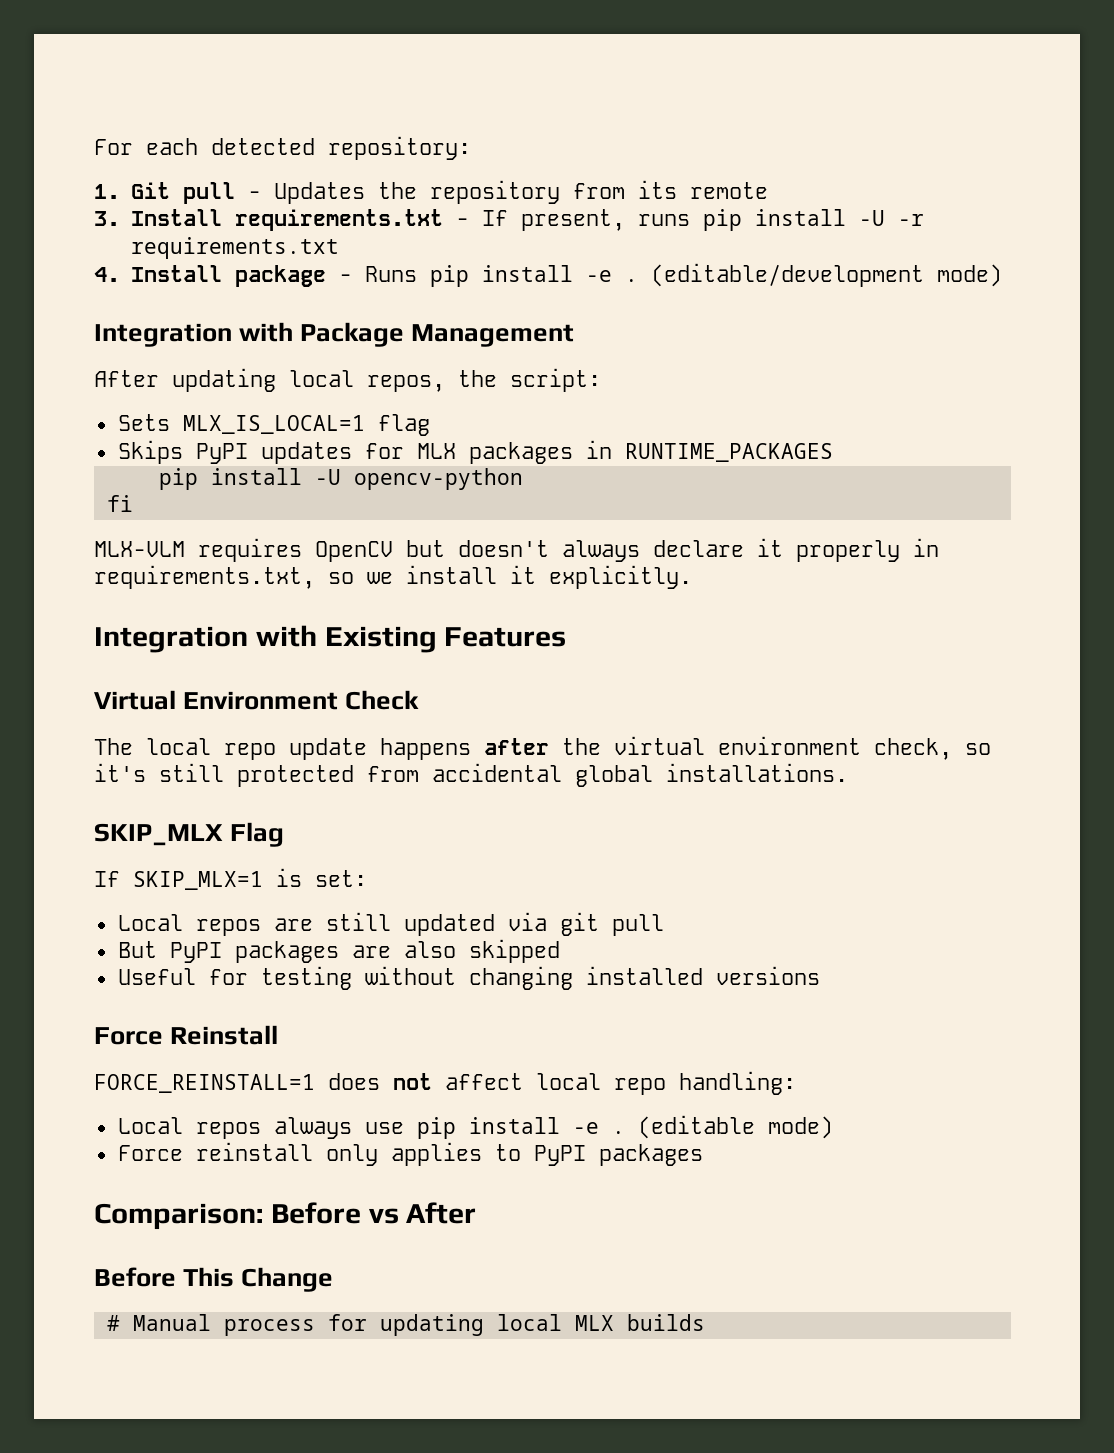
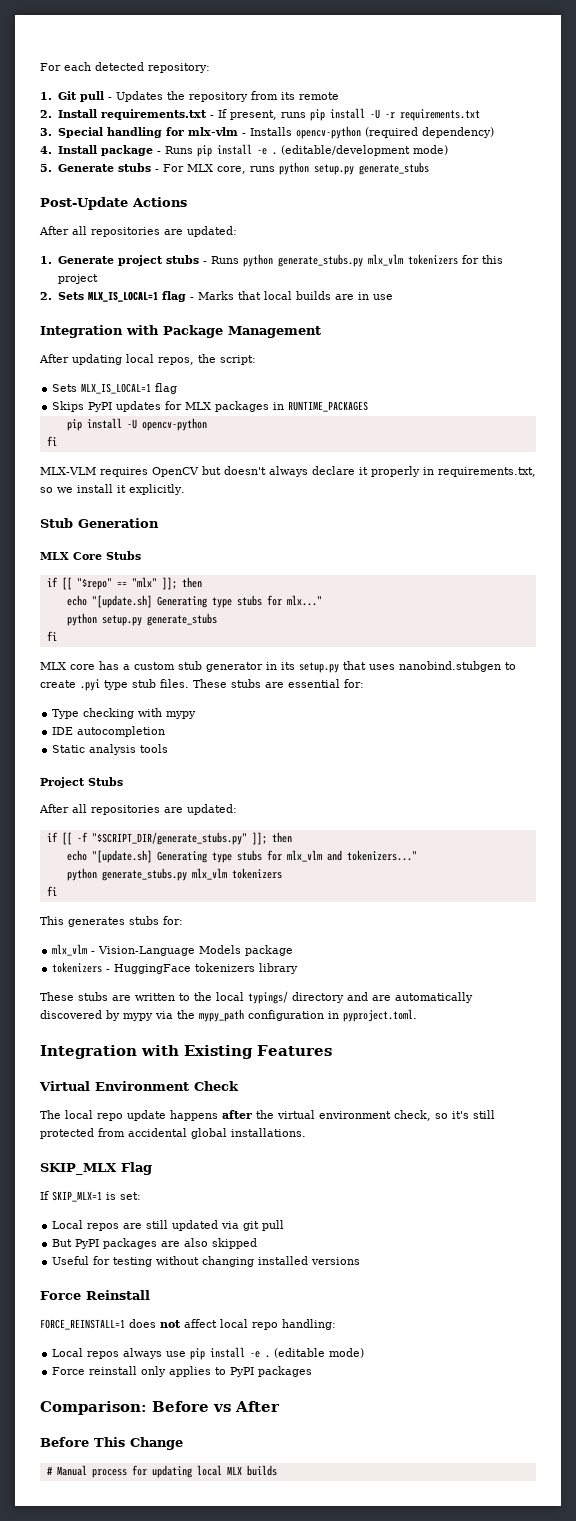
[94,211,120,226] 3. -> [40,110,52,118] 2.
(339, 248) none -> [40,126,494,139] // 3. Special handling for mlx-vlm - Installs opencv-python (required dependency)
(1002, 275) none -> [40,162,429,175] [40,197,187,210] [39,226,237,237] [40,254,503,267] [57,274,98,284] [40,291,393,302] // 5. Generate stubs - For MLX core, runs python setup.py generate_stubs // Post-Update Actions // After all repositories are updated: // 1. Generate project stubs - Runs python generate_stubs.py mlx_vlm tokenizers for this project // 2. Sets MLX_IS_LOCAL=1 flag - Marks that local builds are in use
(692, 577) none -> [40,518,159,528] [40,551,141,560] [46,577,202,590] [66,595,322,608] [66,613,217,626] [46,631,57,641] [40,661,516,673] [40,679,364,691] [52,708,197,719] [52,726,166,737] [52,744,169,755] [40,777,123,788] [39,804,237,815] [46,832,292,845] [66,850,417,863] [66,868,282,881] [46,886,57,896] [40,916,183,927] [52,944,294,956] [52,962,299,974] [40,991,473,1004] [40,1009,417,1022] // Stub Generation // MLX Core Stubs // if [[ "$repo" == "mlx" ]]; then // echo "[update.sh] Generating type stubs for mlx..." // python setup.py generate_stubs // fi // MLX core has a custom stub generator in its setup.py that uses nanobind.stubgen to create .pyi type stub files. These stubs are essential for: // Type checking with mypy // IDE autocompletion // Static analysis tools // Project Stubs // After all repositories are updated: // if [[ -f "$SCRIPT_DIR/generate_stubs.py" ]]; then // echo "[update.sh] Generating type stubs for mlx_vlm and tokenizers..." // python generate_stubs.py mlx_vlm tokenizers // fi // This generates stubs for: // mlx_vlm - Vision-Language Models package // tokenizers - HuggingFace tokenizers library // These stubs are written to the local typings/ directory and are automatically discovered by mypy via the mypy_path configuration in pyproject.toml.

